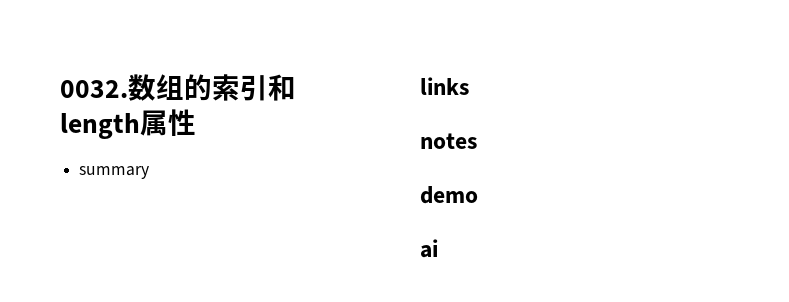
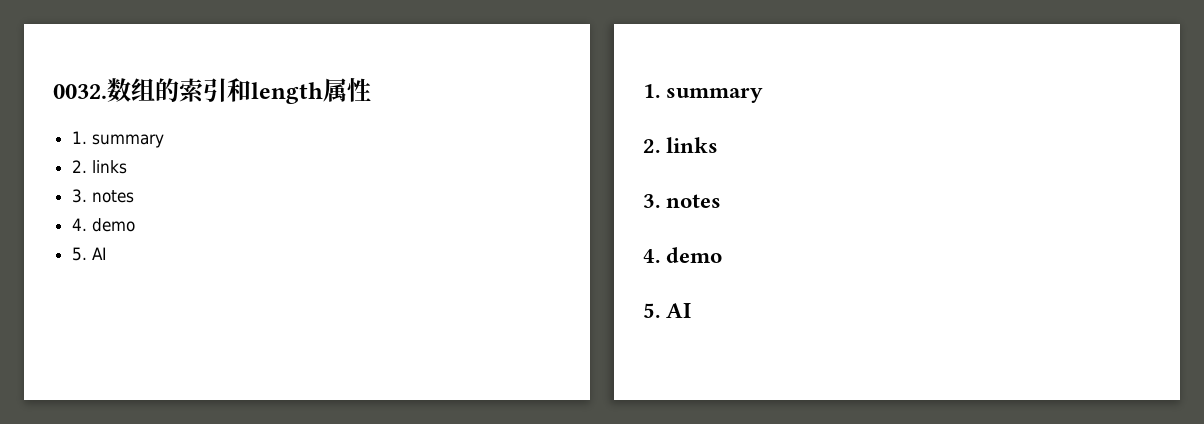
[79,166,150,179] [420,77,469,95] [420,133,477,149] [420,186,478,204] [420,239,438,258] summary // links // notes // demo // ai -> [71,131,164,148] [71,160,127,174] [71,189,134,203] [71,218,135,232] [71,247,107,261] [643,84,764,103] [643,137,719,153] [643,194,722,208] [643,247,723,263] [643,303,692,318] 1. summary // 2. links // 3. notes // 4. demo // 5. AI // 1. summary // 2. links // 3. notes // 4. demo // 5. AI

